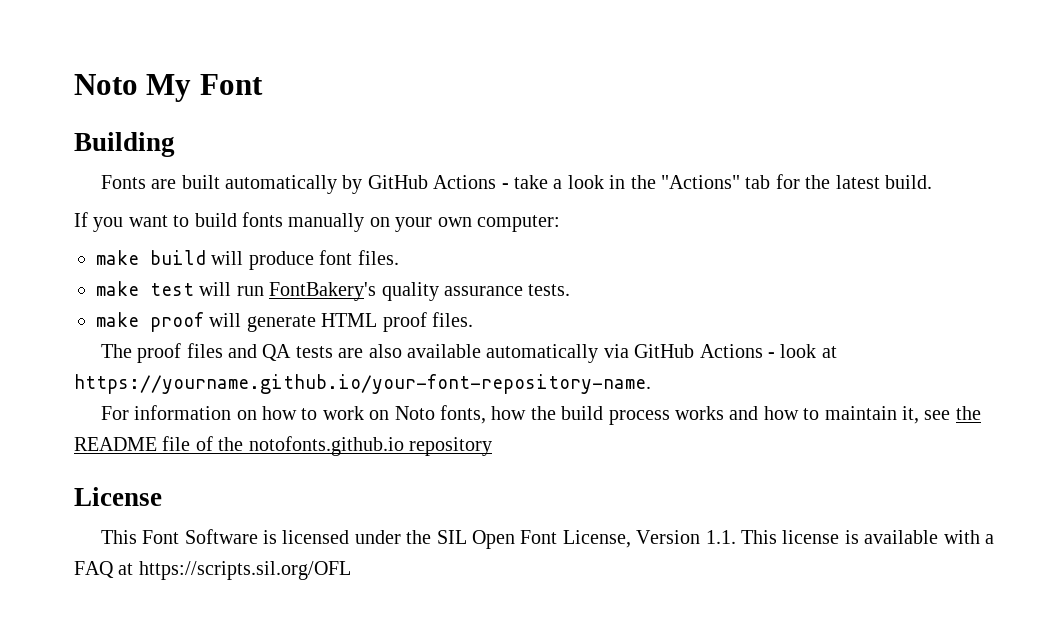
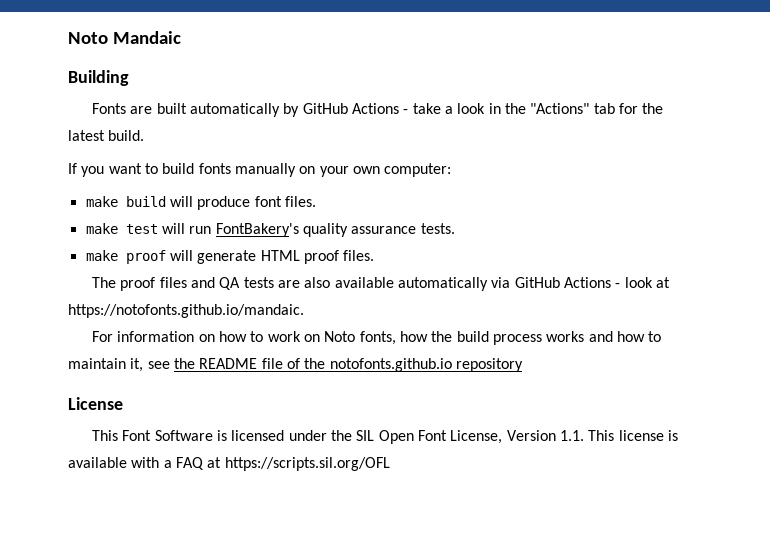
[74,74,263,102] Noto My Font -> [68,31,181,44] Noto Mandaic
[74,374,651,394] https://yourname.github.io/your-font-repository-name. -> [68,304,304,318] https://notofonts.github.io/mandaic.

